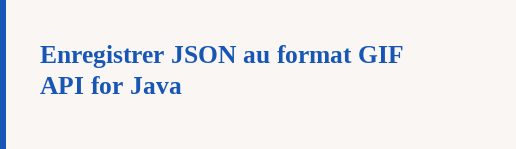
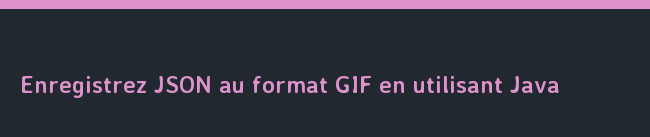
[40,45,164,68] Enregistrer -> [20,76,147,98] Enregistrez
[40,76,123,94] API for -> [379,76,503,93] en utilisant

